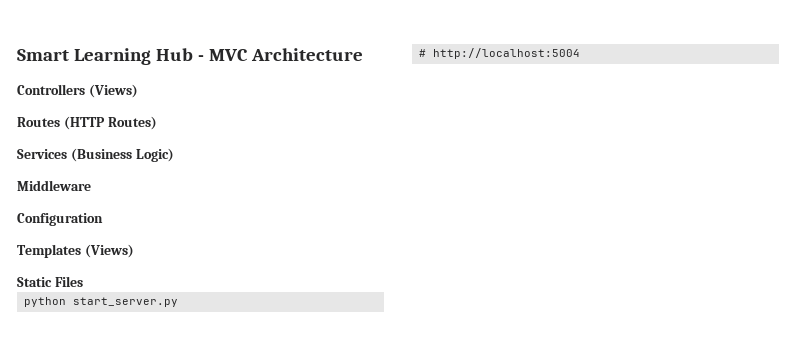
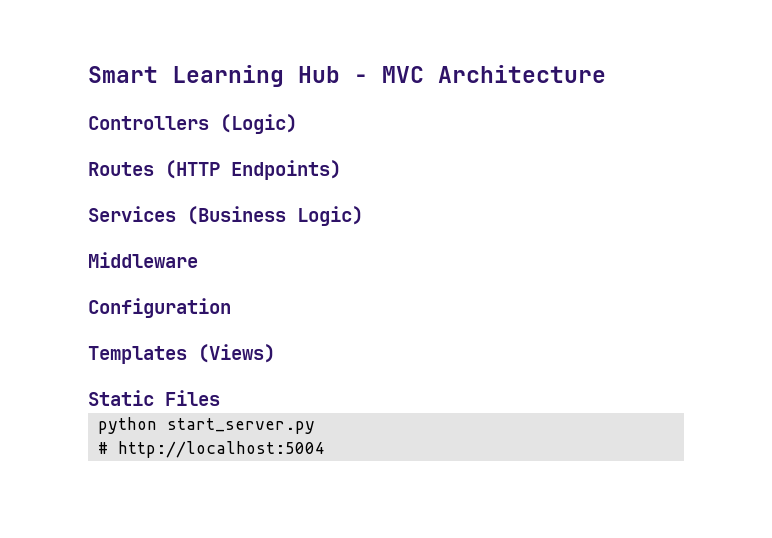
[88,84,138,98] (Views) -> [220,114,297,134] (Logic)
[107,116,157,130] Routes) -> [231,160,341,180] Endpoints)

